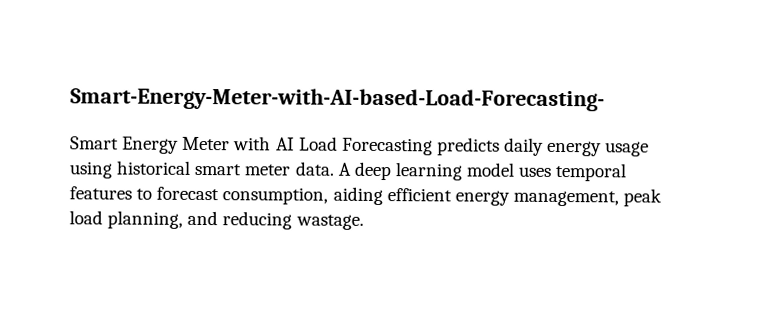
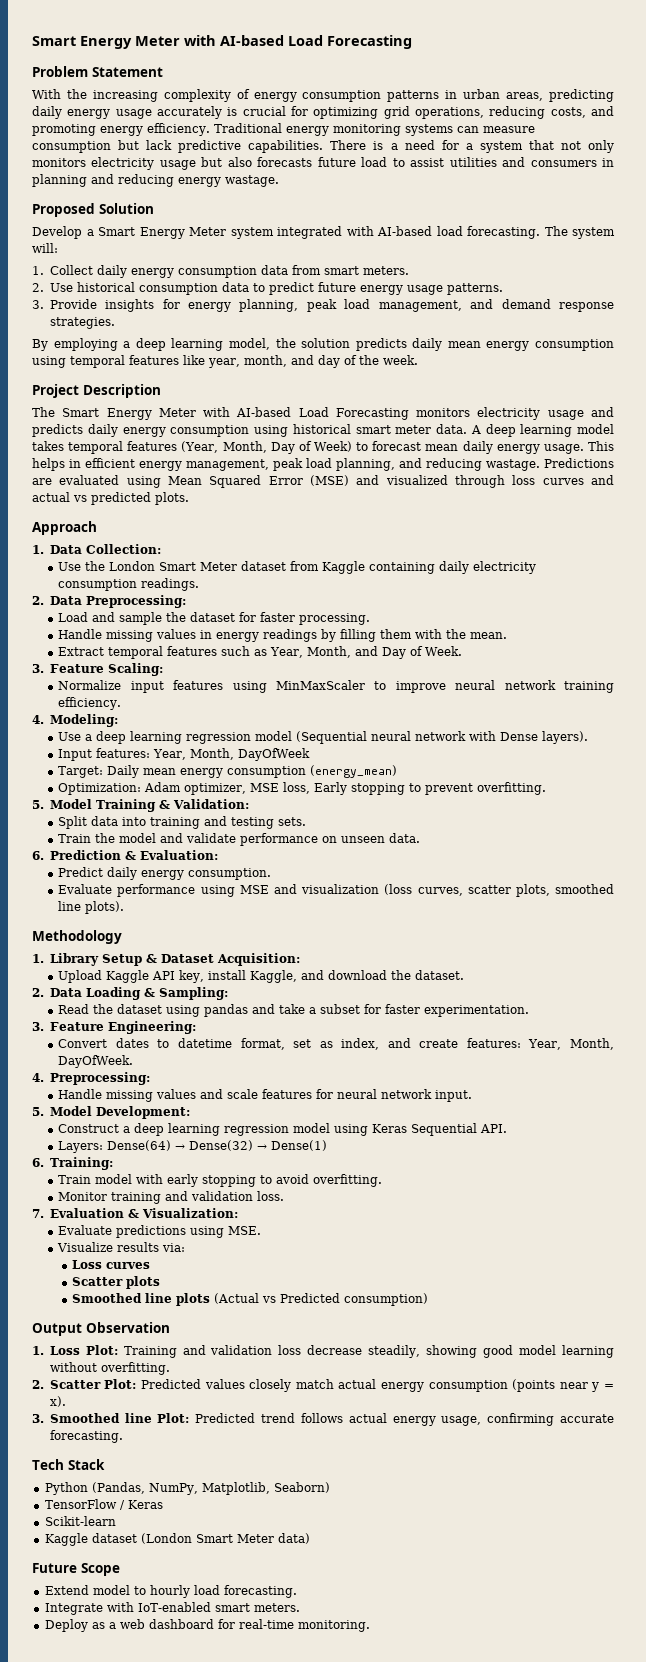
[70,87,605,112] [70,136,433,156] Smart-Energy-Meter-with-AI-based-Load-Forecasting- // Smart Energy Meter with AI Load Forecasting -> [32,35,412,49] [32,66,163,77] [32,89,615,102] [32,106,614,119] [32,123,535,136] [32,140,614,153] [32,157,614,170] [32,174,279,187] [32,203,154,217] [32,226,615,239] [32,243,58,253] [32,265,409,278] [32,282,503,295] [32,299,614,312] [49,317,115,329] [32,338,614,351] [32,355,418,368] [32,384,161,398] [32,407,614,420] Smart Energy Meter with AI-based Load Forecasting // Problem Statement // With the increasing complexity of energy consumption patterns in urban areas, predicting daily energy usage accurately is crucial for optimizing grid operations, reducing costs, and promoting energy efficiency. Traditional energy monitoring systems can measure consumption but lack predictive capabilities. There is a need for a system that not only monitors electricity usage but also forecasts future load to assist utilities and consumers in planning and reducing energy wastage. // Proposed Solution // Develop a Smart Energy Meter system integrated with AI-based load forecasting. The system will: // 1. Collect daily energy consumption data from smart meters. // 2. Use historical consumption data to predict future energy usage patterns. // 3. Provide insights for energy planning, peak load management, and demand response strategies. // By employing a deep learning model, the solution predicts daily mean energy consumption using temporal features like year, month, and day of the week. // Project Description // The Smart Energy Meter with AI-based Load Forecasting monitors electricity usage and
[605,141,650,157] usage -> [170,425,250,437] consumption
[518,162,627,182] [69,186,383,206] uses temporal features to forecast consumption, aiding -> [32,441,615,454] [32,458,81,471] takes temporal features (Year, Month, Day of Week) to forecast mean daily energy usage. This helps in
(364, 222) none -> [544,458,614,468] [32,475,614,488] [32,492,189,505] [32,521,97,535] [32,544,161,554] [58,561,537,574] [58,578,200,591] [32,595,186,608] [58,612,371,625] [58,629,508,642] [58,646,463,659] [32,663,163,676] [58,680,614,693] [58,697,122,710] [32,714,118,727] [58,731,589,744] [58,748,311,761] [58,765,398,778] [58,782,547,795] [32,799,249,812] [58,816,307,829] [58,833,421,846] [32,850,218,860] [58,867,272,880] [58,884,614,897] [58,901,125,914] [32,930,122,944] [32,953,300,966] [58,970,465,983] [32,987,228,1000] [58,1004,530,1017] [32,1021,196,1034] [58,1038,615,1050] [58,1055,134,1068] [32,1072,150,1085] [58,1089,473,1102] [32,1106,190,1119] [58,1123,508,1136] [58,1140,328,1153] [32,1157,113,1170] [58,1174,383,1187] [58,1191,285,1204] [32,1208,238,1218] [58,1225,262,1238] [57,1242,186,1252] [71,1260,150,1269] [71,1276,160,1289] [71,1293,428,1306] [32,1322,170,1336] [32,1345,614,1358] [49,1362,170,1375] [32,1379,614,1392] [49,1396,66,1407] [32,1413,614,1426] [49,1430,123,1443] [32,1459,105,1470] [44,1482,330,1495] [44,1499,163,1510] [44,1516,116,1526] [44,1533,310,1546] [32,1563,120,1576] [44,1585,297,1598] [44,1602,300,1615] [44,1619,370,1632] Predictions are evaluated using Mean Squared Error (MSE) and visualized through loss curves and actual vs predicted plots. // Approach // 1. Data Collection: // Use the London Smart Meter dataset from Kaggle containing daily electricity consumption readings. // 2. Data Preprocessing: // Load and sample the dataset for faster processing. // Handle missing values in energy readings by filling them with the mean. // Extract temporal features such as Year, Month, and Day of Week. // 3. Feature Scaling: // Normalize input features using MinMaxScaler to improve neural network training efficiency. // 4. Modeling: // Use a deep learning regression model (Sequential neural network with Dense layers). // Input features: Year, Month, DayOfWeek // Target: Daily mean energy consumption (energy_mean) // Optimization: Adam optimizer, MSE loss, Early stopping to prevent overfitting. // 5. Model Training & Validation: // Split data into training and testing sets. // Train the model and validate performance on unseen data. // 6. Prediction & Evaluation: // Predict daily energy consumption. // Evaluate performance using MSE and visualization (loss curves, scatter plots, smoothed line plots). // Methodology // 1. Library Setup & Dataset Acquisition: // Upload Kaggle API key, install Kaggle, and download the dataset. // 2. Data Loading & Sampling: // Read the dataset using pandas and take a subset for faster experimentation. // 3. Feature Engineering: // Convert dates to datetime format, set as index, and create features: Year, Month, DayOfWeek. // 4. Preprocessing: // Handle missing values and scale features for neural network input. // 5. Model Development: // Construct a deep learning regression model using Keras Sequential API. // Layers: Dense(64) → Dense(32) → Dense(1) // 6. Training: // Train model with early stopping to avoid overfitting. // Monitor training and validation loss. // 7. Evaluation & Visualization: // Evaluate predictions using MSE. // Visualize results via: // Loss curves // Scatter plots // Smoothed line plots (Actual vs Predicted consumption) // Output Observation // 1. Loss Plot: Training and validation loss decrease steadily, showing good model learning without overfitting. // 2. Scatter Plot: Predicted values closely match actual energy consumption (points near y = x). // 3. Smoothed line Plot: Predicted trend follows actual energy usage, confirming accurate forecasting. // Tech Stack // Python (Pandas, NumPy, Matplotlib, Seaborn) // TensorFlow / Keras // Scikit-learn // Kaggle dataset (London Smart Meter data) // Future Scope // Extend model to hourly load forecasting. // Integrate with IoT-enabled smart meters. // Deploy as a web dashboard for real-time monitoring.

